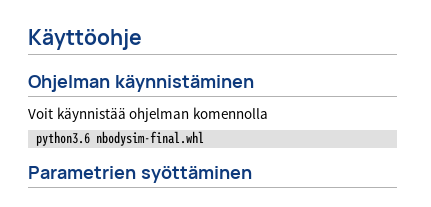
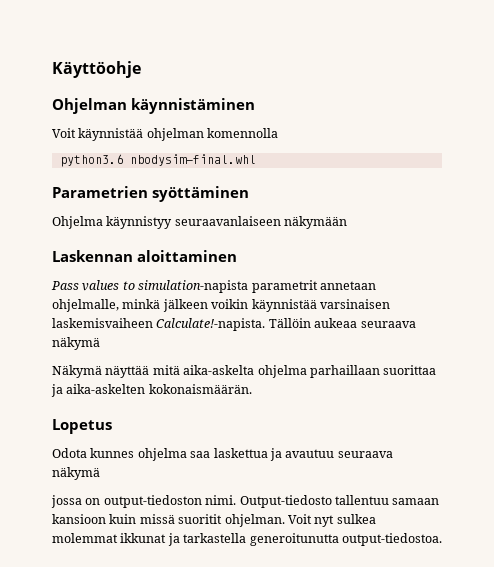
(252, 174) none -> [52,216,348,229] [52,250,238,262] [51,280,376,293] [52,299,390,312] [52,318,416,331] [52,337,100,350] [52,365,437,378] [51,384,252,397] [52,419,112,434] [52,448,393,461] [52,467,100,480] [51,495,440,508] [52,514,376,527] [52,533,442,546] // Ohjelma käynnistyy seuraavanlaiseen näkymään // Laskennan aloittaminen // Pass values to simulation-napista parametrit annetaan ohjelmalle, minkä jälkeen voikin käynnistää varsinaisen laskemisvaiheen Calculate!-napista. Tällöin aukeaa seuraava näkymä // Näkymä näyttää mitä aika-askelta ohjelma parhaillaan suorittaa ja aika-askelten kokonaismäärän. // Lopetus // Odota kunnes ohjelma saa laskettua ja avautuu seuraava näkymä // jossa on output-tiedoston nimi. Output-tiedosto tallentuu samaan kansioon kuin missä suoritit ohjelman. Voit nyt sulkea molemmat ikkunat ja tarkastella generoitunutta output-tiedostoa.

